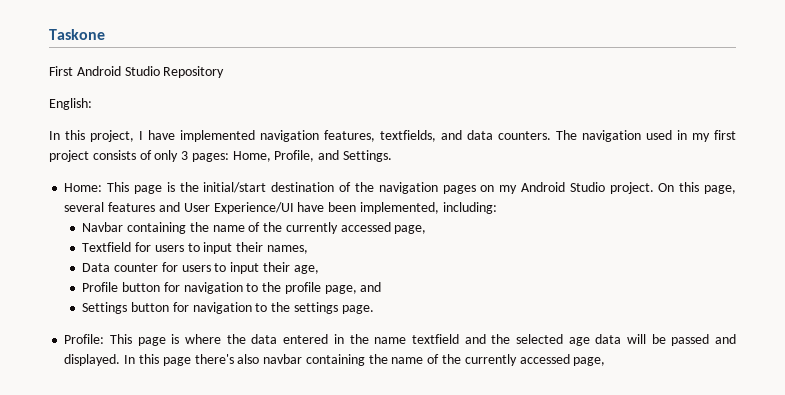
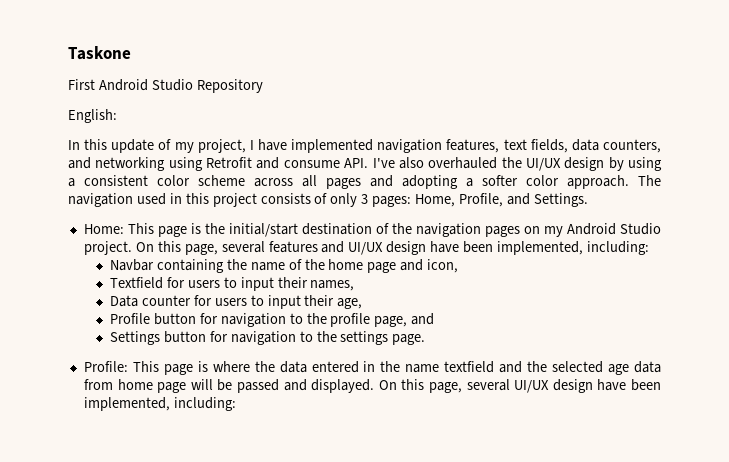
(85, 135) none -> [111,139,194,153] update of my
[380,130,551,142] textfields, and data counters. -> [503,139,661,153] [68,157,663,171] [68,175,629,189] text fields, data counters, and networking using Retrofit and consume API. I've also overhauled the UI/UX design by using a consistent color scheme across all pages and adopting a softer color approach.
[692,130,736,142] my first -> [185,193,209,204] this
[183,202,294,214] User Experience/UI -> [348,241,427,255] UI/UX design
[285,222,427,234] currently accessed page, -> [328,259,459,273] home page and icon,
(622, 339) none -> [83,379,187,393] from home page
[124,354,606,366] In this page there's also navbar containing the name of the currently accessed page, -> [378,379,662,393] [83,397,236,411] On this page, several UI/UX design have been implemented, including:

